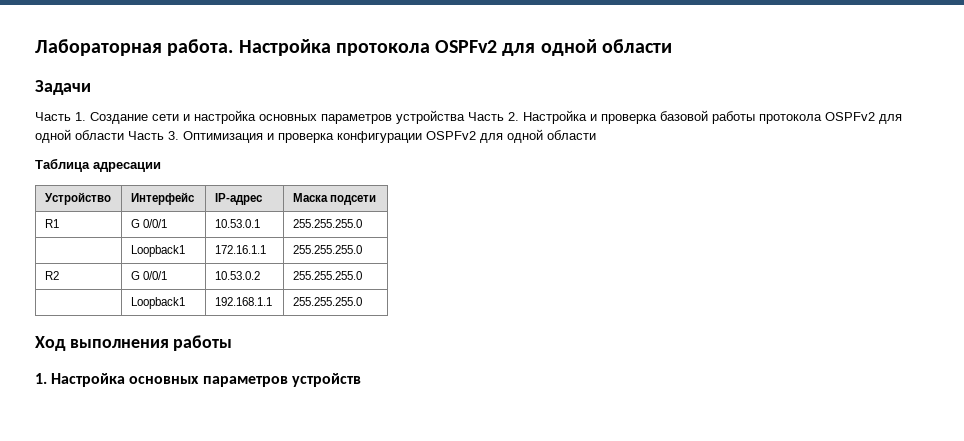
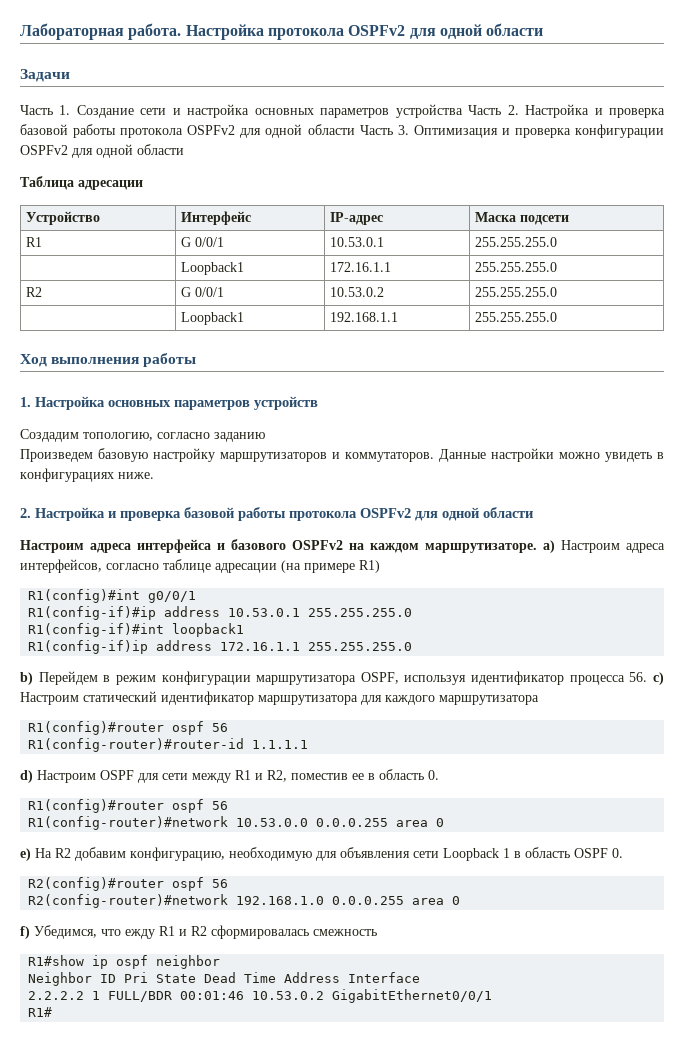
(361, 380) none -> [20,429,265,442] [20,448,664,462] [20,468,154,482] [20,507,533,521] [20,539,665,553] [20,559,380,573] [28,589,197,603] [28,606,413,620] [28,623,245,637] [28,640,413,654] [20,671,664,685] [20,691,539,705] [28,721,229,735] [28,738,309,752] [20,769,439,783] [28,799,229,813] [28,816,445,830] [20,847,623,861] [28,877,229,891] [28,894,461,908] [20,925,377,939] [28,955,221,969] [28,972,421,986] [28,989,493,1003] [28,1007,53,1017] // Создадим топологию, согласно заданию // Произведем базовую настройку маршрутизаторов и коммутаторов. Данные настройки можно увидеть в конфигурациях ниже. // 2. Настройка и проверка базовой работы протокола OSPFv2 для одной области // Настроим адреса интерфейса и базового OSPFv2 на каждом маршрутизаторе. а) Настроим адреса интерфейсов, согласно таблице адресации (на примере R1) // R1(config)#int g0/0/1 // R1(config-if)#ip address 10.53.0.1 255.255.255.0 // R1(config-if)#int loopback1 // R1(config-if)ip address 172.16.1.1 255.255.255.0 // b) Перейдем в режим конфигурации маршрутизатора OSPF, используя идентификатор процесса 56. c) Настроим статический идентификатор маршрутизатора для каждого маршрутизатора // R1(config)#router ospf 56 // R1(config-router)#router-id 1.1.1.1 // d) Настроим OSPF для сети между R1 и R2, поместив ее в область 0. // R1(config)#router ospf 56 // R1(config-router)#network 10.53.0.0 0.0.0.255 area 0 // e) На R2 добавим конфигурацию, необходимую для объявления сети Loopback 1 в область OSPF 0. // R2(config)#router ospf 56 // R2(config-router)#network 192.168.1.0 0.0.0.255 area 0 // f) Убедимся, что ежду R1 и R2 сформировалась смежность // R1#show ip ospf neighbor // Neighbor ID Pri State Dead Time Address Interface // 2.2.2.2 1 FULL/BDR 00:01:46 10.53.0.2 GigabitEthernet0/0/1 // R1#

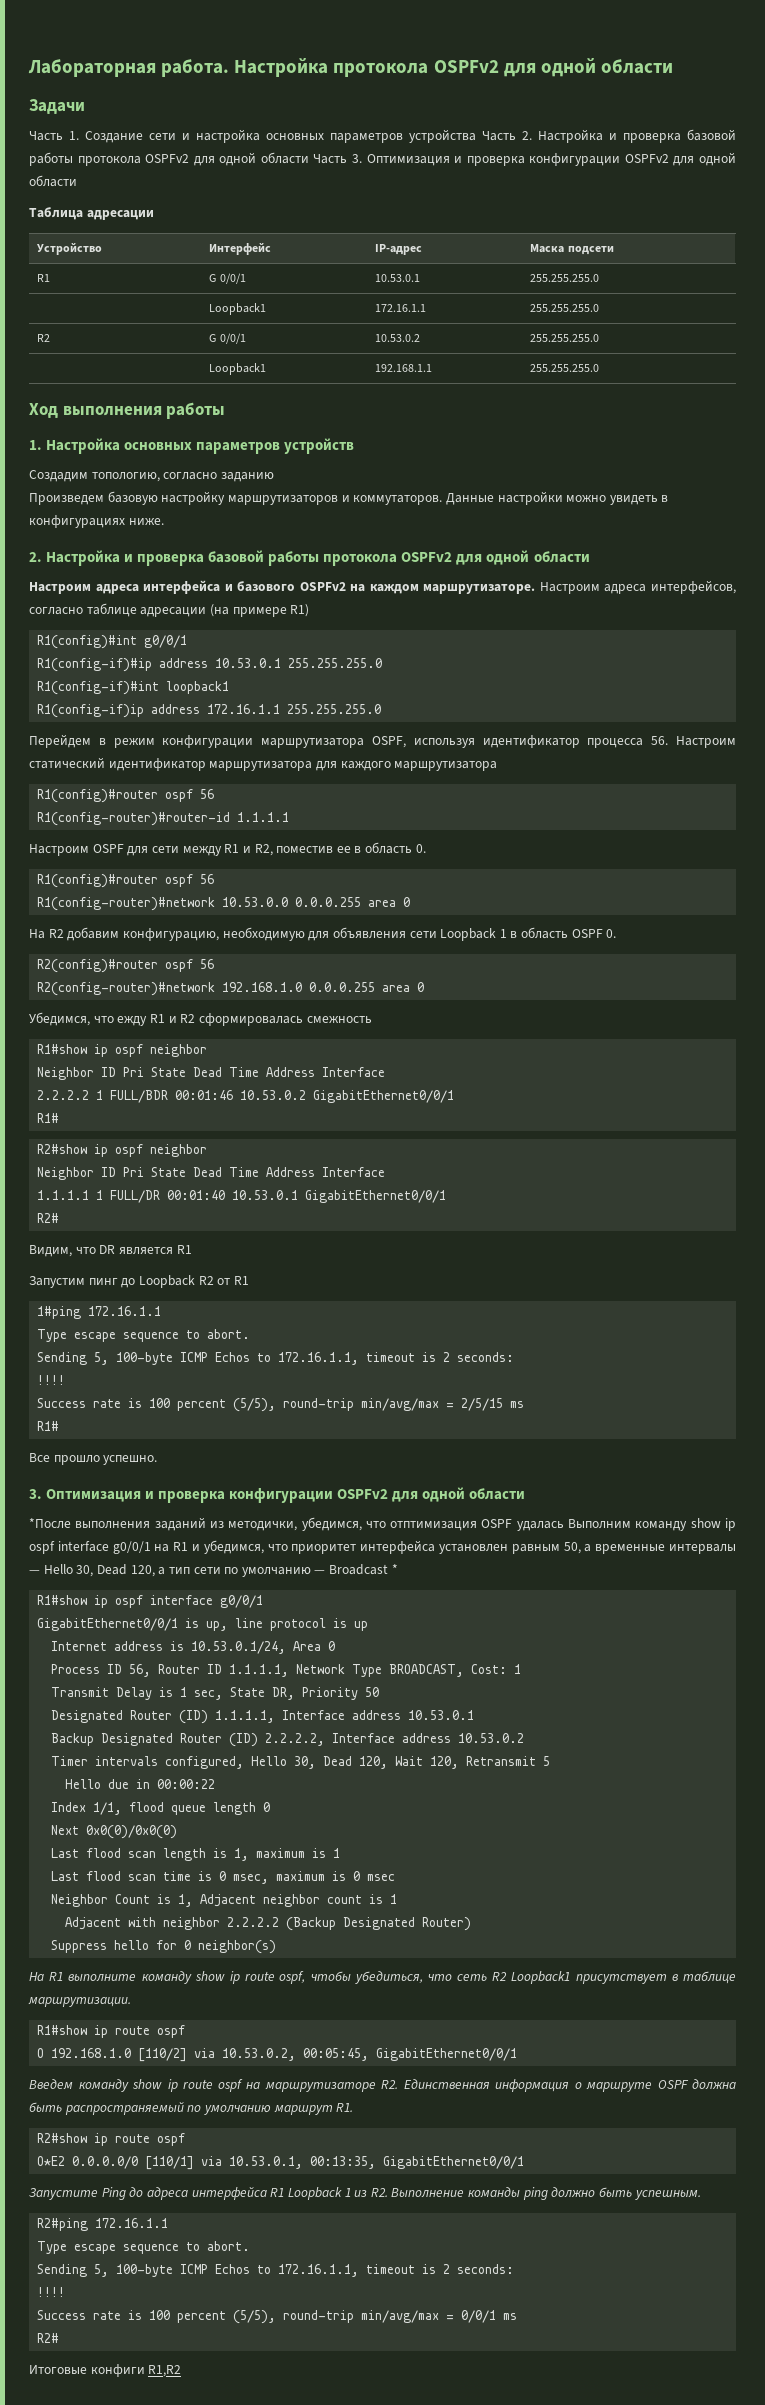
[543,540,555,553] а) -> (536, 589) none
[20,672,33,685] b) -> (382, 709) none
[652,672,664,685] c) -> (669, 740) none
[20,770,33,783] d) -> (290, 817) none
[20,848,31,861] e) -> (411, 902) none
[20,926,30,939] f) -> (425, 987) none
(53, 1012) none -> [37,1144,208,1157] [37,1167,386,1180] [37,1190,447,1203] [37,1213,60,1223] [29,1245,192,1257] [29,1275,249,1288] [37,1306,162,1319] [37,1329,251,1342] [37,1352,515,1365] [37,1375,66,1385] [37,1398,525,1412] [37,1421,60,1431] [29,1453,158,1465] [29,1487,526,1503] [29,1517,736,1531] [29,1540,736,1554] [29,1564,398,1577] [37,1595,264,1608] [37,1618,369,1631] [51,1641,336,1654] [51,1664,522,1677] [51,1687,380,1700] [51,1710,475,1724] [51,1733,525,1747] [51,1756,551,1769] [65,1779,216,1789] [51,1802,271,1815] [51,1825,178,1839] [51,1848,341,1861] [51,1871,396,1884] [51,1894,398,1907] [65,1917,472,1931] [51,1940,277,1954] [29,1971,736,1984] [28,1997,131,2007] [37,2025,186,2038] [37,2048,518,2062] [29,2079,736,2092] [29,2102,354,2115] [37,2133,186,2146] [37,2156,525,2170] [29,2187,701,2200] [37,2218,169,2231] [37,2241,251,2254] [37,2264,515,2277] [37,2287,66,2297] [37,2310,518,2324] [37,2333,60,2343] [29,2364,182,2377] // R2#show ip ospf neighbor // Neighbor ID Pri State Dead Time Address Interface // 1.1.1.1 1 FULL/DR 00:01:40 10.53.0.1 GigabitEthernet0/0/1 // R2# // Видим, что DR является R1 // Запустим пинг до Loopback R2 от R1 // 1#ping 172.16.1.1 // Type escape sequence to abort. // Sending 5, 100-byte ICMP Echos to 172.16.1.1, timeout is 2 seconds: // !!!! // Success rate is 100 percent (5/5), round-trip min/avg/max = 2/5/15 ms // R1# // Все прошло успешно. // 3. Оптимизация и проверка конфигурации OSPFv2 для одной области // *После выполнения заданий из методички, убедимся, что отптимизация OSPF удалась Выполним команду show ip ospf interface g0/0/1 на R1 и убедимся, что приоритет интерфейса установлен равным 50, а временные интервалы — Hello 30, Dead 120, а тип сети по умолчанию — Broadcast * // R1#show ip ospf interface g0/0/1 // GigabitEthernet0/0/1 is up, line protocol is up // Internet address is 10.53.0.1/24, Area 0 // Process ID 56, Router ID 1.1.1.1, Network Type BROADCAST, Cost: 1 // Transmit Delay is 1 sec, State DR, Priority 50 // Designated Router (ID) 1.1.1.1, Interface address 10.53.0.1 // Backup Designated Router (ID) 2.2.2.2, Interface address 10.53.0.2 // Timer intervals configured, Hello 30, Dead 120, Wait 120, Retransmit 5 // Hello due in 00:00:22 // Index 1/1, flood queue length 0 // Next 0x0(0)/0x0(0) // Last flood scan length is 1, maximum is 1 // Last flood scan time is 0 msec, maximum is 0 msec // Neighbor Count is 1, Adjacent neighbor count is 1 // Adjacent with neighbor 2.2.2.2 (Backup Designated Router) // Suppress hello for 0 neighbor(s) // На R1 выполните команду show ip route ospf, чтобы убедиться, что сеть R2 Loopback1 присутствует в таблице маршрутизации. // R1#show ip route ospf // O 192.168.1.0 [110/2] via 10.53.0.2, 00:05:45, GigabitEthernet0/0/1 // Введем команду show ip route ospf на маршрутизаторе R2. Единственная информация о маршруте OSPF должна быть распространяемый по умолчанию маршрут R1. // R2#show ip route ospf // O*E2 0.0.0.0/0 [110/1] via 10.53.0.1, 00:13:35, GigabitEthernet0/0/1 // Запустите Ping до адреса интерфейса R1 Loopback 1 из R2. Выполнение команды ping должно быть успешным. // R2#ping 172.16.1.1 // Type escape sequence to abort. // Sending 5, 100-byte ICMP Echos to 172.16.1.1, timeout is 2 seconds: // !!!! // Success rate is 100 percent (5/5), round-trip min/avg/max = 0/0/1 ms // R2# // Итоговые конфиги R1,R2

